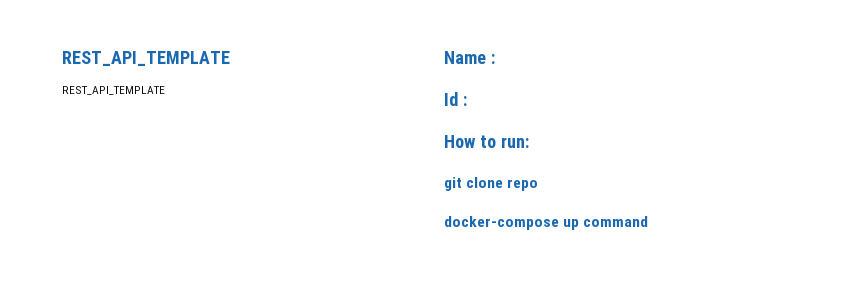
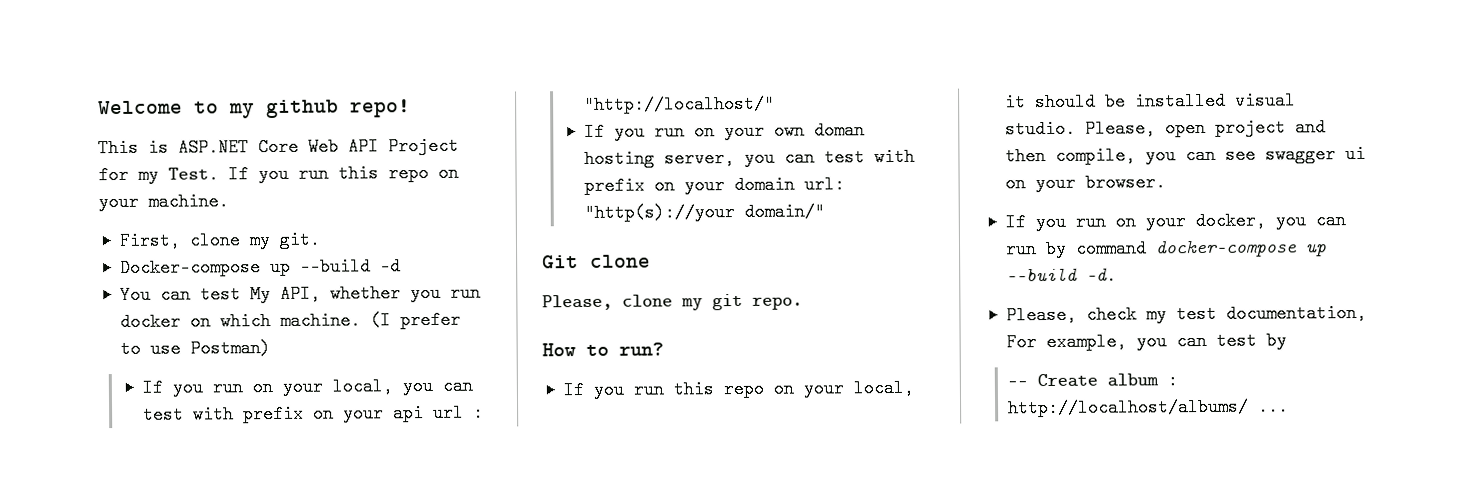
[62,51,230,66] [62,86,165,95] [444,51,495,64] [444,92,467,106] [444,135,529,148] [444,177,539,191] [444,216,649,230] REST_API_TEMPLATE // REST_API_TEMPLATE // Name : // Id : // How to run: // git clone repo // docker-compose up command -> [98,99,411,119] [98,136,459,158] [98,163,459,185] [98,192,229,212] [118,230,321,250] [119,257,401,277] [119,283,481,304] [119,310,461,331] [119,339,271,358] [141,376,473,397] [142,403,484,424] [583,94,775,114] [583,121,865,141] [583,147,915,168] [583,175,845,195] [583,202,825,222] [542,254,651,269] [542,293,803,311] [542,342,664,357] [562,378,914,400] [1004,91,1296,112] [1004,118,1326,139] [1004,144,1366,166] [1004,173,1166,193] [1004,211,1346,232] [1004,239,1327,259] [1005,266,1117,285] [1005,303,1367,325] [1005,331,1287,352] [1006,371,1178,391] [1007,397,1289,418] Welcome to my github repo! // This is ASP.NET Core Web API Project for my Test. If you run this repo on your machine. // First, clone my git. // Docker-compose up --build -d // You can test My API, whether you run docker on which machine. (I prefer to use Postman) // If you run on your local, you can test with prefix on your api url : "http://localhost/" // If you run on your own doman hosting server, you can test with prefix on your domain url: "http(s)://your domain/" // Git clone // Please, clone my git repo. // How to run? // If you run this repo on your local, it should be installed visual studio. Please, open project and then compile, you can see swagger ui on your browser. // If you run on your docker, you can run by command docker-compose up --build -d. // Please, check my test documentation, For example, you can test by // -- Create album : http://localhost/albums/ ...

